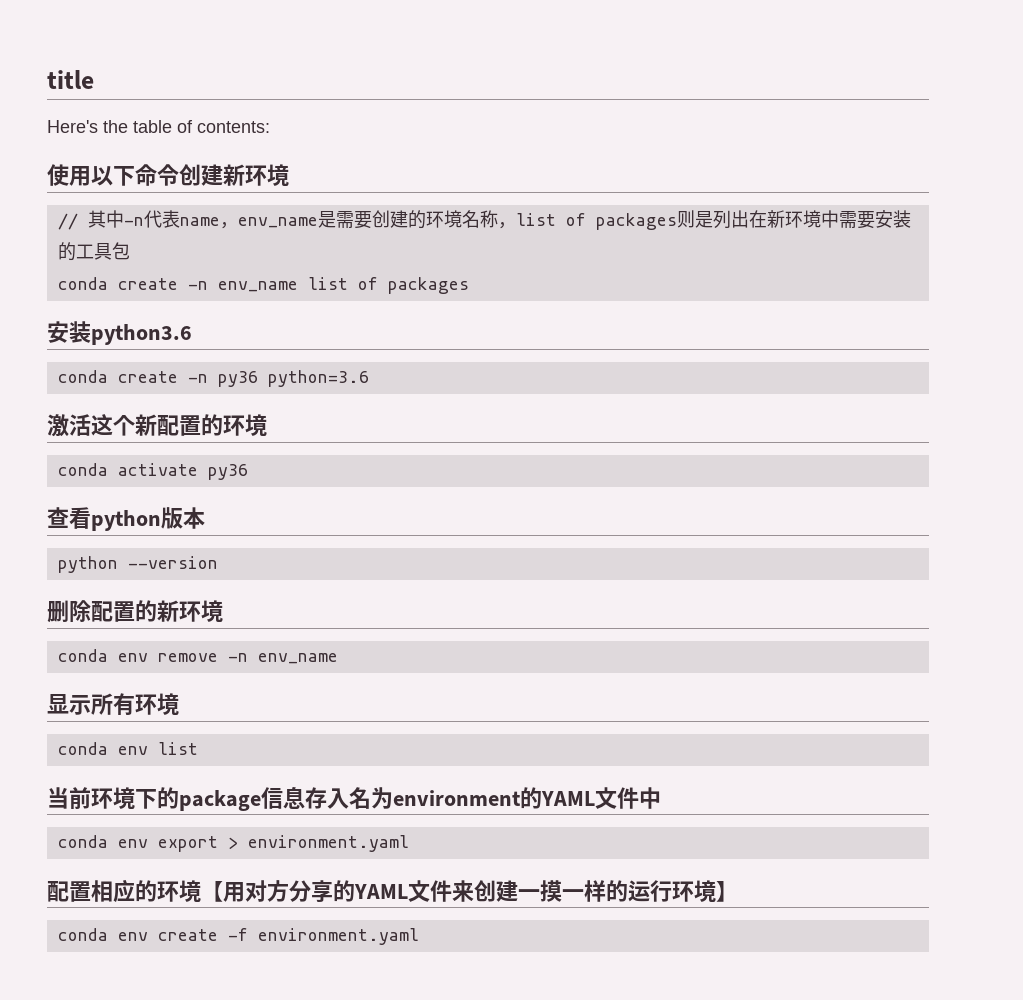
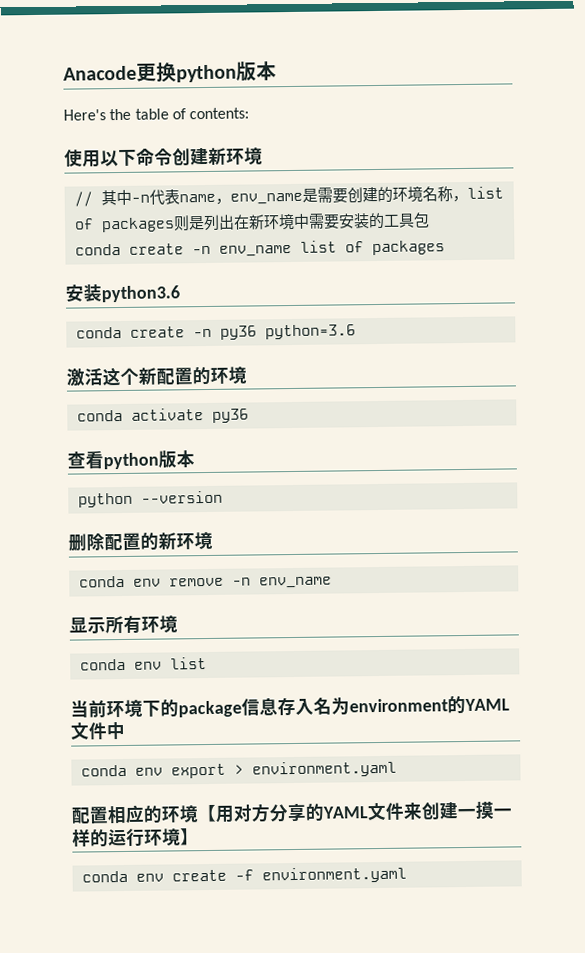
[47,70,94,89] title -> [63,61,277,83] Anacode更换python版本

